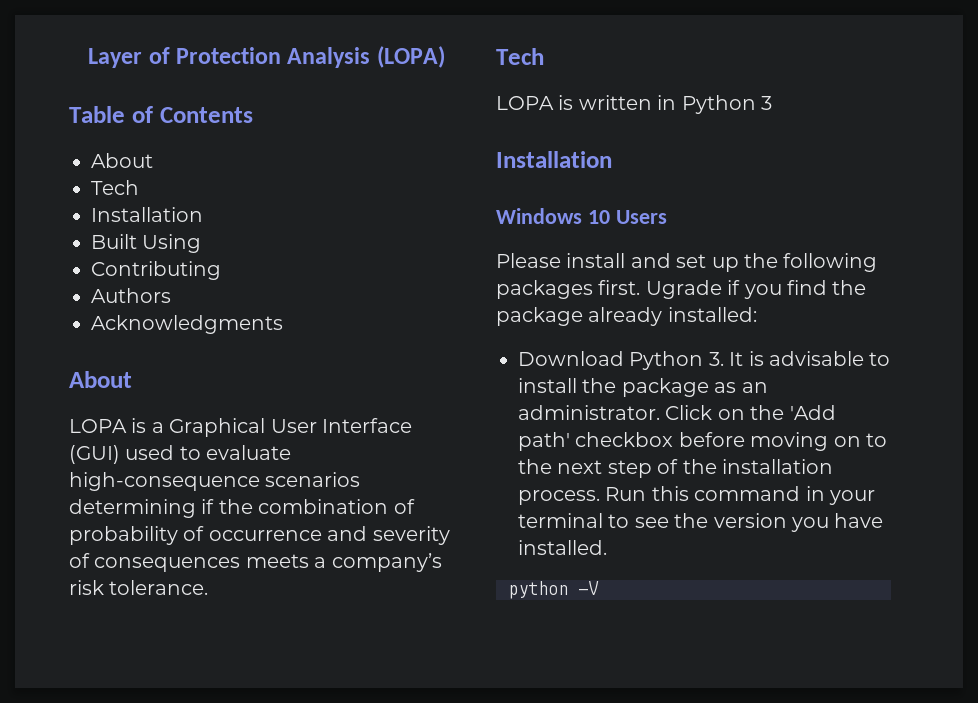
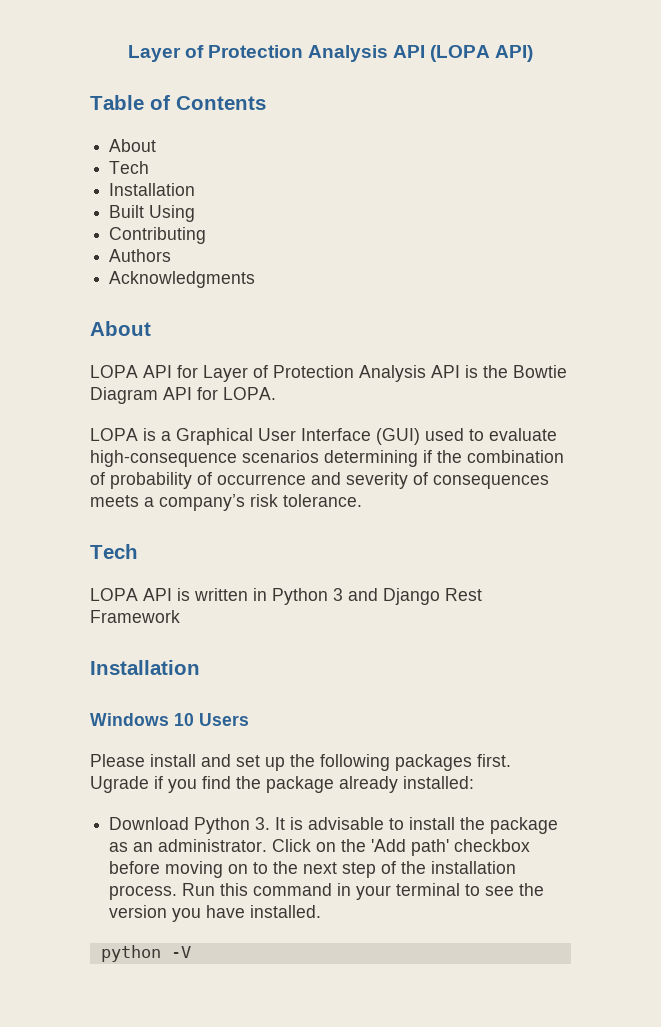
[88,46,445,68] Layer of Protection Analysis (LOPA) -> [127,45,534,62] Layer of Protection Analysis API (LOPA API)
(132, 379) none -> [90,365,567,382] [90,387,276,404] // LOPA API for Layer of Protection Analysis API is the Bowtie Diagram API for LOPA.
(554, 103) none -> [143,588,172,601] API
(772, 103) none -> [348,588,482,605] [90,610,180,623] and Django Rest Framework

